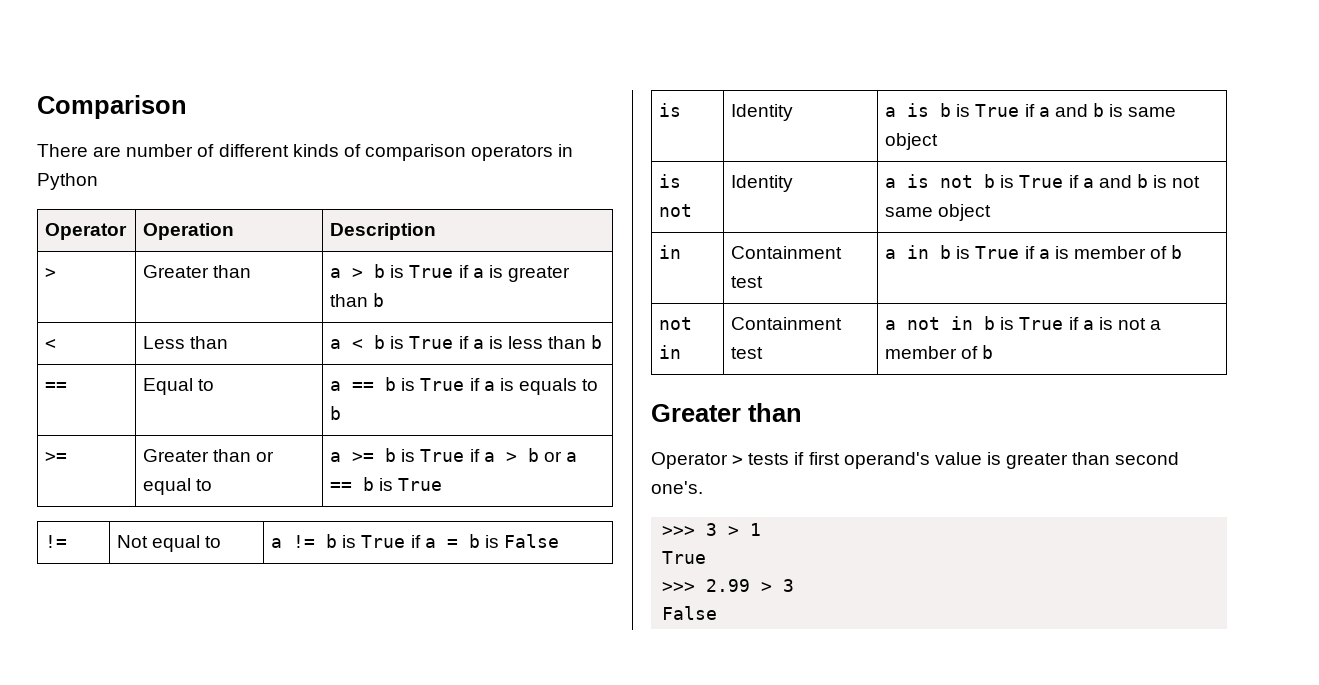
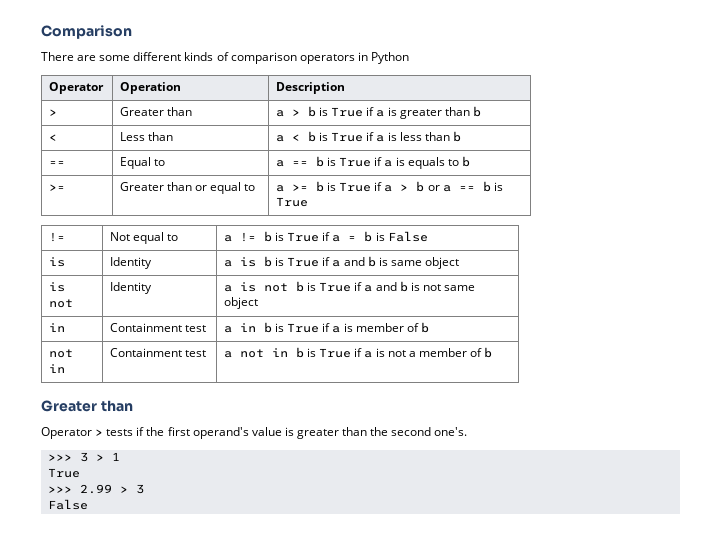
[126,144,215,157] number of -> [99,55,131,61] some
(805, 458) none -> [146,427,165,436] the
(1111, 458) none -> [370,427,389,436] the

